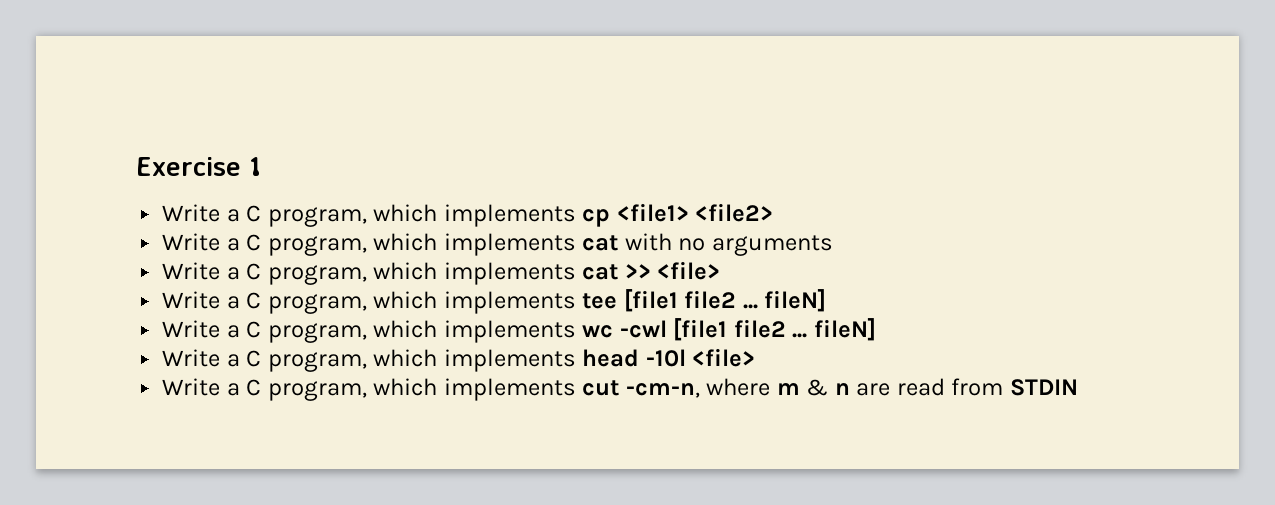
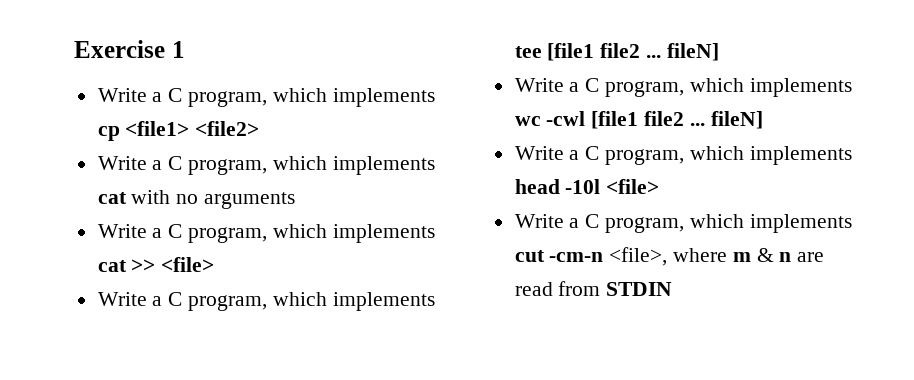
[625,383,700,398] -cm-n, -> [549,247,668,266] -cm-n <file>,

